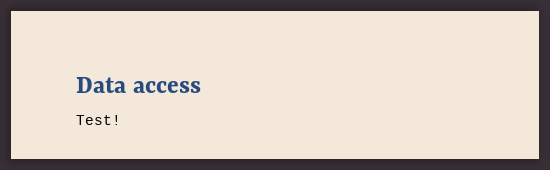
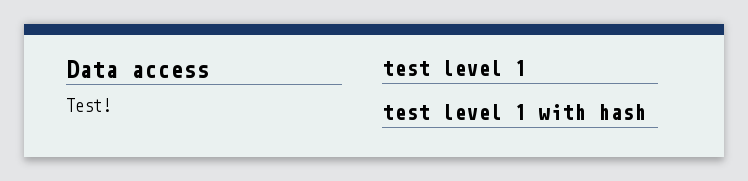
(121, 120) none -> [382,60,526,76] [382,104,646,120] // test level 1 // test level 1 with hash

